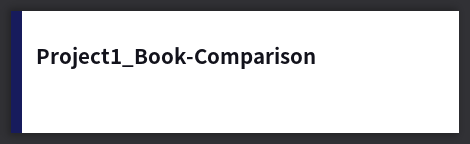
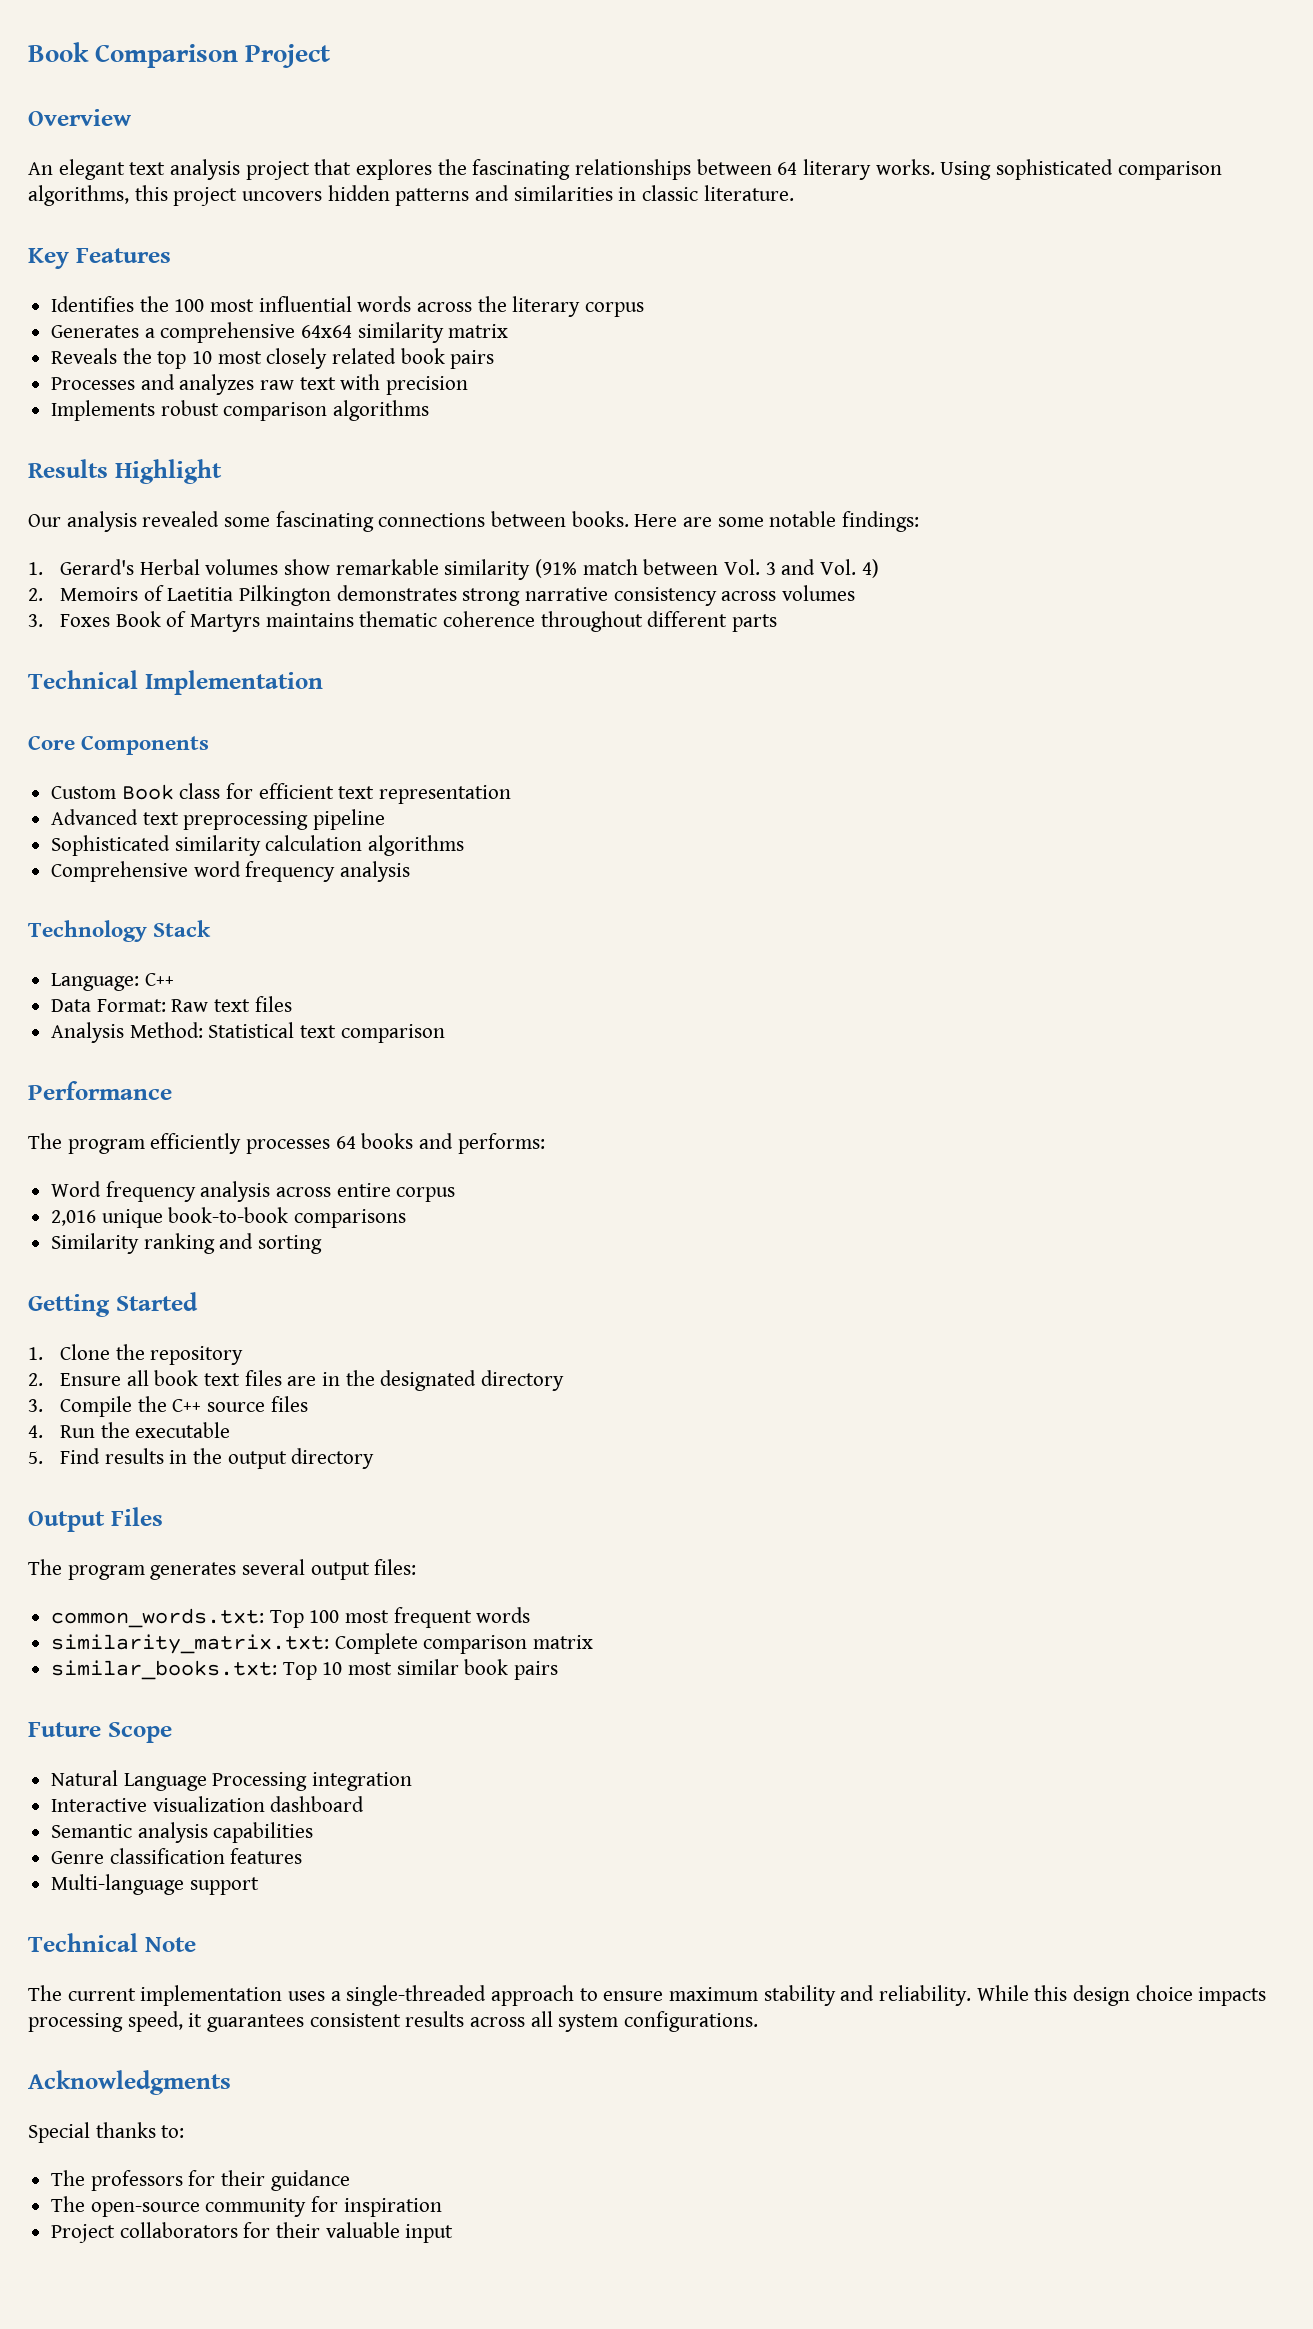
[36,46,316,69] Project1_Book-Comparison -> [28,42,331,68] [28,109,131,126] [28,159,1222,180] [28,185,794,206] [28,248,171,269] [51,296,645,317] [51,322,509,343] [51,348,495,369] [51,374,469,395] [51,400,430,421] [28,459,222,484] [28,511,920,532] [28,559,879,580] [28,585,856,606] [28,611,778,632] [28,670,323,695] [28,735,210,755] [51,783,512,804] [51,809,386,830] [51,835,465,856] [51,861,411,882] [28,920,212,942] [51,973,174,991] [51,996,292,1012] [51,1022,445,1043] [28,1081,172,1100] [28,1133,545,1154] [51,1181,456,1202] [51,1207,407,1228] [51,1233,323,1254] [28,1292,198,1317] [28,1344,244,1365] [28,1370,565,1391] [28,1396,308,1417] [28,1422,231,1438] [28,1448,375,1469] [28,1507,163,1532] [28,1559,417,1580] [51,1607,531,1628] [51,1633,594,1654] [51,1659,559,1680] [28,1722,172,1743] [51,1770,413,1791] [51,1796,365,1812] [51,1822,314,1843] [51,1848,303,1864] [51,1874,259,1895] [28,1933,196,1952] [28,1985,1267,2006] [28,2011,759,2032] [28,2070,231,2095] [28,2122,185,2143] [51,2170,350,2191] [51,2196,442,2217] [51,2222,454,2243] Book Comparison Project // Overview // An elegant text analysis project that explores the fascinating relationships between 64 literary works. Using sophisticated comparison algorithms, this project uncovers hidden patterns and similarities in classic literature. // Key Features // Identifies the 100 most influential words across the literary corpus // Generates a comprehensive 64x64 similarity matrix // Reveals the top 10 most closely related book pairs // Processes and analyzes raw text with precision // Implements robust comparison algorithms // Results Highlight // Our analysis revealed some fascinating connections between books. Here are some notable findings: // 1. Gerard's Herbal volumes show remarkable similarity (91% match between Vol. 3 and Vol. 4) // 2. Memoirs of Laetitia Pilkington demonstrates strong narrative consistency across volumes // 3. Foxes Book of Martyrs maintains thematic coherence throughout different parts // Technical Implementation // Core Components // Custom Book class for efficient text representation // Advanced text preprocessing pipeline // Sophisticated similarity calculation algorithms // Comprehensive word frequency analysis // Technology Stack // Language: C++ // Data Format: Raw text files // Analysis Method: Statistical text comparison // Performance // The program efficiently processes 64 books and performs: // Word frequency analysis across entire corpus // 2,016 unique book-to-book comparisons // Similarity ranking and sorting // Getting Started // 1. Clone the repository // 2. Ensure all book text files are in the designated directory // 3. Compile the C++ source files // 4. Run the executable // 5. Find results in the output directory // Output Files // The program generates several output files: // common_words.txt: Top 100 most frequent words // similarity_matrix.txt: Complete comparison matrix // similar_books.txt: Top 10 most similar book pairs // Future Scope // Natural Language Processing integration // Interactive visualization dashboard // Semantic analysis capabilities // Genre classification features // Multi-language support // Technical Note // The current implementation uses a single-threaded approach to ensure maximum stability and reliability. While this design choice impacts processing speed, it guarantees consistent results across all system configurations. // Acknowledgments // Special thanks to: // The professors for their guidance // The open-source community for inspiration // Project collaborators for their valuable input

